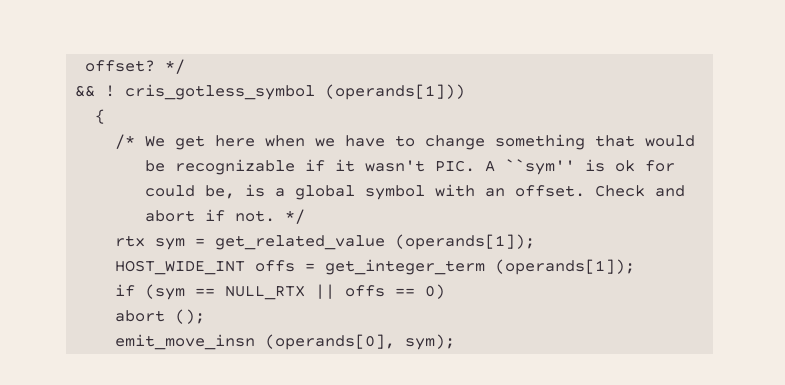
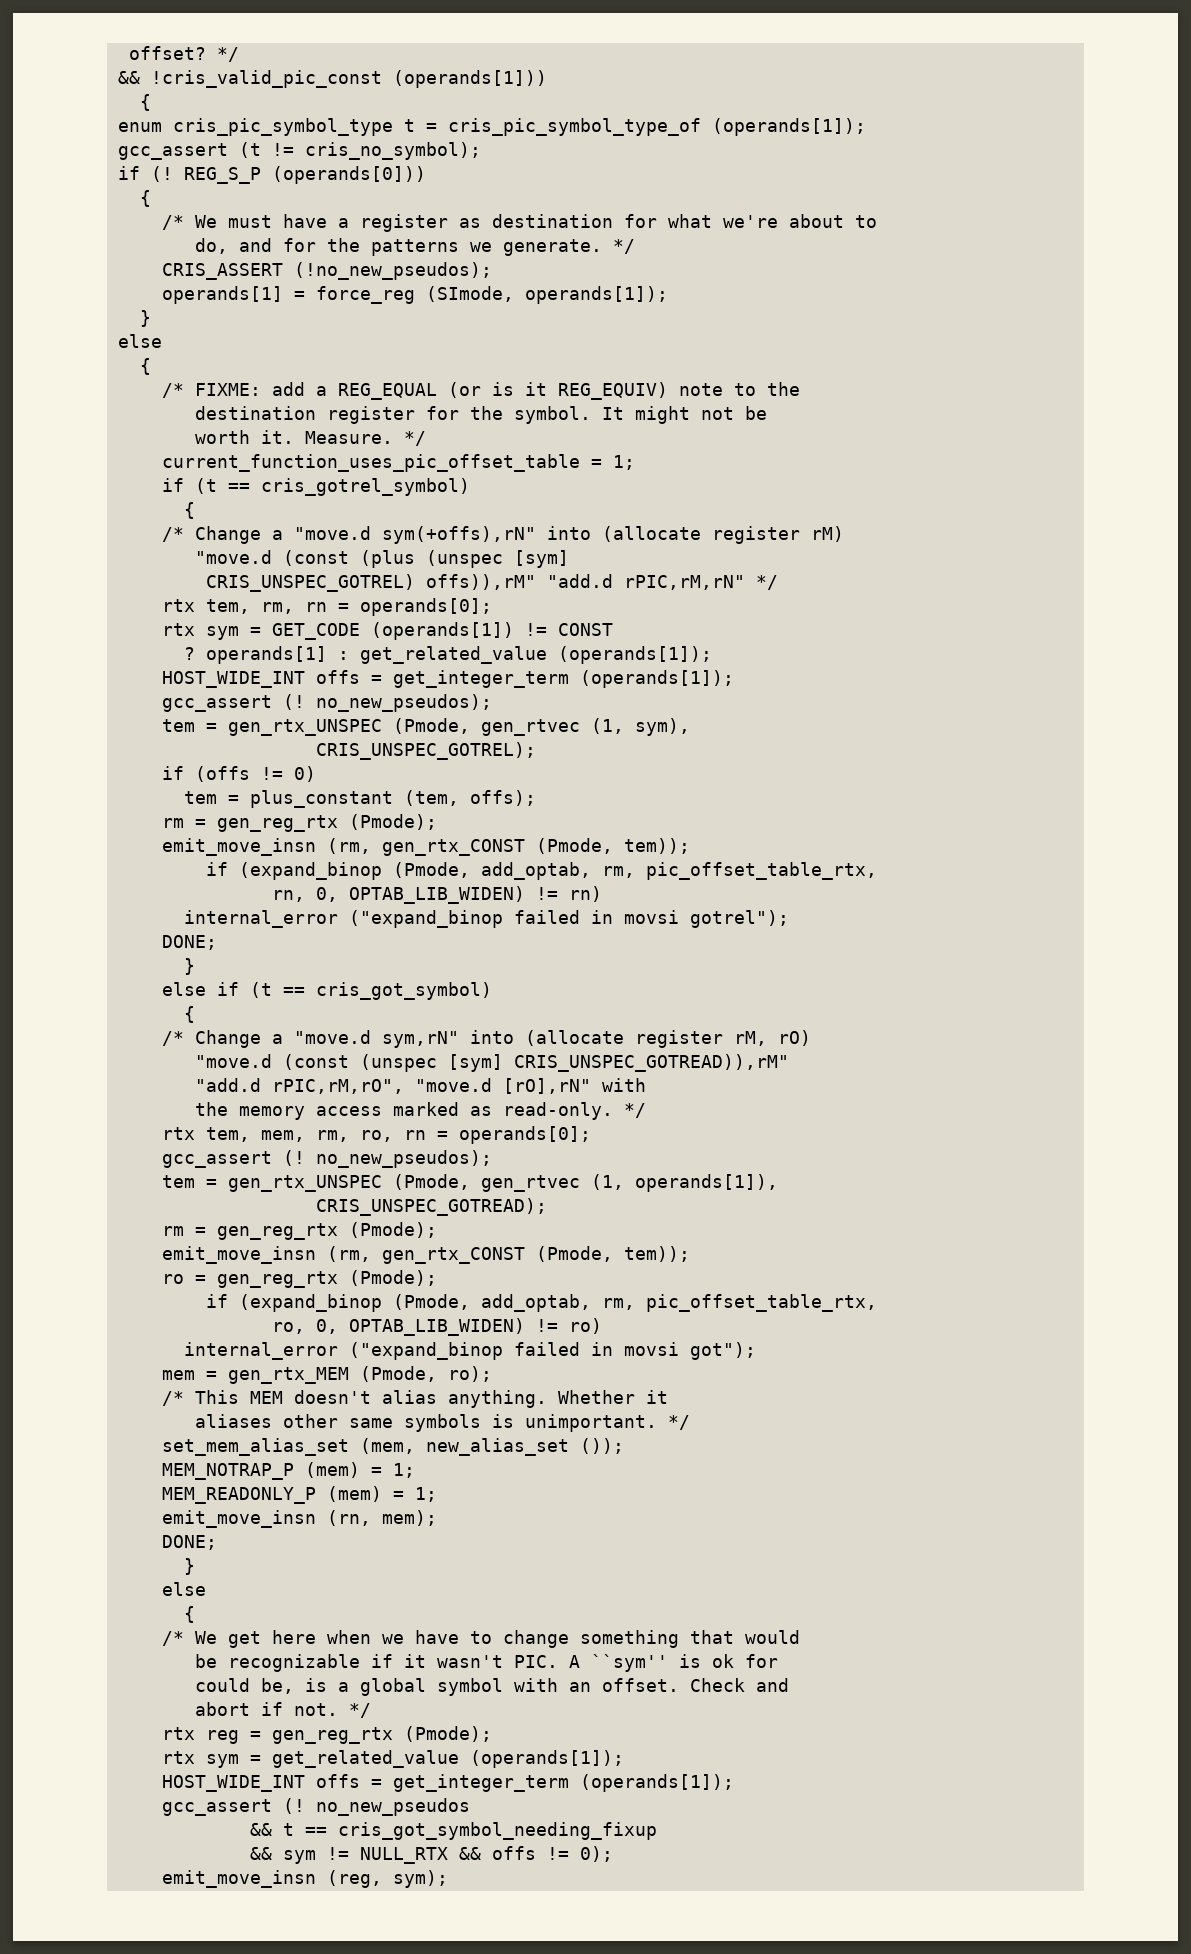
[105,84,316,100] ! cris_gotless_symbol -> [151,70,383,88] !cris_valid_pic_const
(106, 116) none -> [118,118,867,136] [118,142,482,160] [118,166,427,184] [140,190,152,207] [162,214,878,232] [195,238,636,256] [162,262,493,280] [162,286,669,304] [140,310,152,327] [118,334,163,348] [140,358,152,375] [162,382,801,400] [195,406,768,424] [195,430,427,446] [162,454,636,472] [162,478,471,496] [184,502,196,519] [162,526,845,544] [195,550,570,568] [206,574,779,592] [162,598,493,616] [162,622,614,640] [184,646,713,664] [162,670,735,688] [162,694,493,712] [162,718,691,736] [316,742,537,760] [162,766,317,782] [184,790,537,808] [162,814,438,832] [162,838,691,856] [206,862,878,880] [272,886,603,904] [184,910,790,928] [162,935,218,950] [184,958,196,975] [162,982,493,1000] [184,1006,196,1023] [162,1030,812,1048] [195,1054,790,1072] [195,1078,647,1094] [195,1102,647,1120] [162,1126,592,1144] [162,1150,493,1168] [162,1174,779,1192] [316,1198,548,1216] [162,1222,438,1240] [162,1246,691,1264] [162,1270,438,1288] [206,1294,878,1312] [272,1318,603,1336] [184,1342,757,1360] [162,1366,493,1384] [162,1390,669,1408] [195,1414,691,1432] [162,1438,625,1456] [162,1462,416,1480] [162,1486,438,1504] [162,1510,438,1528] [162,1535,218,1550] [184,1558,196,1575] [162,1582,207,1596] [184,1606,196,1623] // enum cris_pic_symbol_type t = cris_pic_symbol_type_of (operands[1]); // gcc_assert (t != cris_no_symbol); // if (! REG_S_P (operands[0])) // { // /* We must have a register as destination for what we're about to // do, and for the patterns we generate. */ // CRIS_ASSERT (!no_new_pseudos); // operands[1] = force_reg (SImode, operands[1]); // } // else // { // /* FIXME: add a REG_EQUAL (or is it REG_EQUIV) note to the // destination register for the symbol. It might not be // worth it. Measure. */ // current_function_uses_pic_offset_table = 1; // if (t == cris_gotrel_symbol) // { // /* Change a "move.d sym(+offs),rN" into (allocate register rM) // "move.d (const (plus (unspec [sym] // CRIS_UNSPEC_GOTREL) offs)),rM" "add.d rPIC,rM,rN" */ // rtx tem, rm, rn = operands[0]; // rtx sym = GET_CODE (operands[1]) != CONST // ? operands[1] : get_related_value (operands[1]); // HOST_WIDE_INT offs = get_integer_term (operands[1]); // gcc_assert (! no_new_pseudos); // tem = gen_rtx_UNSPEC (Pmode, gen_rtvec (1, sym), // CRIS_UNSPEC_GOTREL); // if (offs != 0) // tem = plus_constant (tem, offs); // rm = gen_reg_rtx (Pmode); // emit_move_insn (rm, gen_rtx_CONST (Pmode, tem)); // if (expand_binop (Pmode, add_optab, rm, pic_offset_table_rtx, // rn, 0, OPTAB_LIB_WIDEN) != rn) // internal_error ("expand_binop failed in movsi gotrel"); // DONE; // } // else if (t == cris_got_symbol) // { // /* Change a "move.d sym,rN" into (allocate register rM, rO) // "move.d (const (unspec [sym] CRIS_UNSPEC_GOTREAD)),rM" // "add.d rPIC,rM,rO", "move.d [rO],rN" with // the memory access marked as read-only. */ // rtx tem, mem, rm, ro, rn = operands[0]; // gcc_assert (! no_new_pseudos); // tem = gen_rtx_UNSPEC (Pmode, gen_rtvec (1, operands[1]), // CRIS_UNSPEC_GOTREAD); // rm = gen_reg_rtx (Pmode); // emit_move_insn (rm, gen_rtx_CONST (Pmode, tem)); // ro = gen_reg_rtx (Pmode); // if (expand_binop (Pmode, add_optab, rm, pic_offset_table_rtx, // ro, 0, OPTAB_LIB_WIDEN) != ro) // internal_error ("expand_binop failed in movsi got"); // mem = gen_rtx_MEM (Pmode, ro); // /* This MEM doesn't alias anything. Whether it // aliases other same symbols is unimportant. */ // set_mem_alias_set (mem, new_alias_set ()); // MEM_NOTRAP_P (mem) = 1; // MEM_READONLY_P (mem) = 1; // emit_move_insn (rn, mem); // DONE; // } // else // {
(306, 216) none -> [162,1726,493,1744] // rtx reg = gen_reg_rtx (Pmode);
[115,284,446,300] [115,309,206,324] [115,334,396,350] if (sym == NULL_RTX || offs == 0) // abort (); // emit_move_insn (operands[0], -> [162,1798,471,1816] [250,1822,658,1840] [250,1846,614,1864] [162,1870,383,1888] gcc_assert (! no_new_pseudos // && t == cris_got_symbol_needing_fixup // && sym != NULL_RTX && offs != 0); // emit_move_insn (reg,

